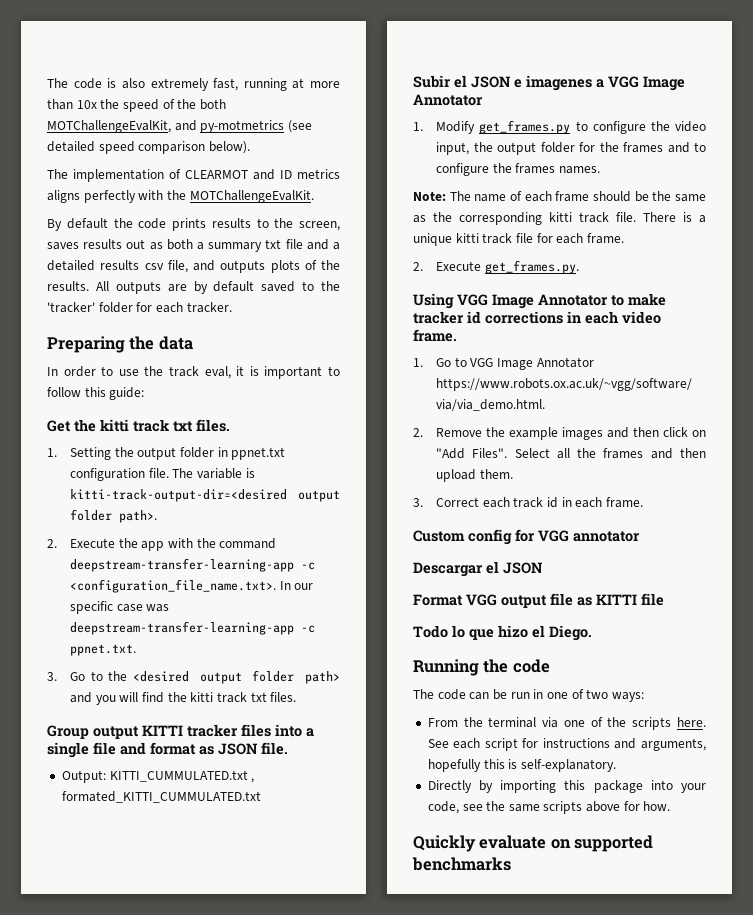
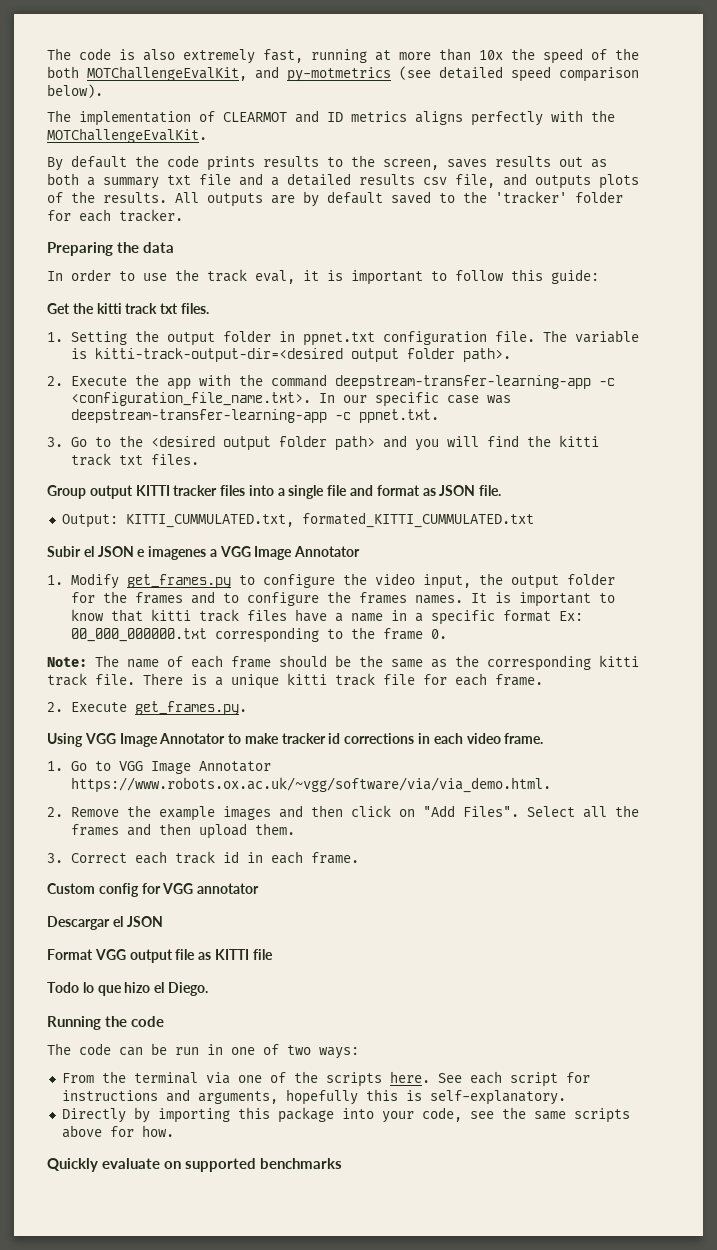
[109,770,255,783] KITTI_CUMMULATED.txt , -> [125,514,294,528] KITTI_CUMMULATED.txt,
(601, 170) none -> [471,592,616,607] [71,609,584,625] [71,627,448,643] It is important to know that kitti track files have a name in a specific format Ex: 00_000_000000.txt corresponding to the frame 0.

